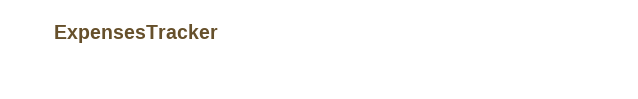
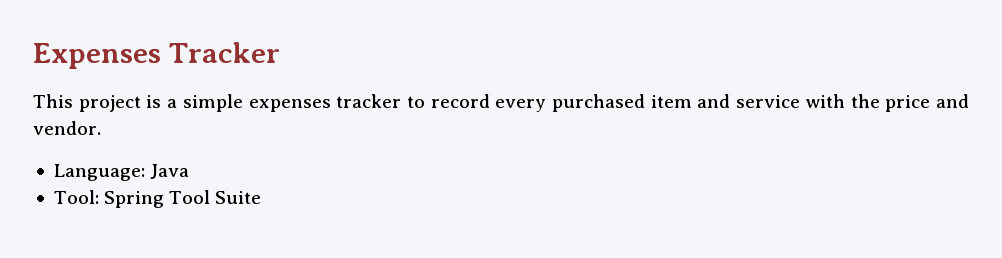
[54,24,218,43] ExpensesTracker -> [33,42,280,69] [33,94,970,112] [33,121,101,135] [53,164,190,181] [53,190,262,208] Expenses Tracker // This project is a simple expenses tracker to record every purchased item and service with the price and vendor. // Language: Java // Tool: Spring Tool Suite

